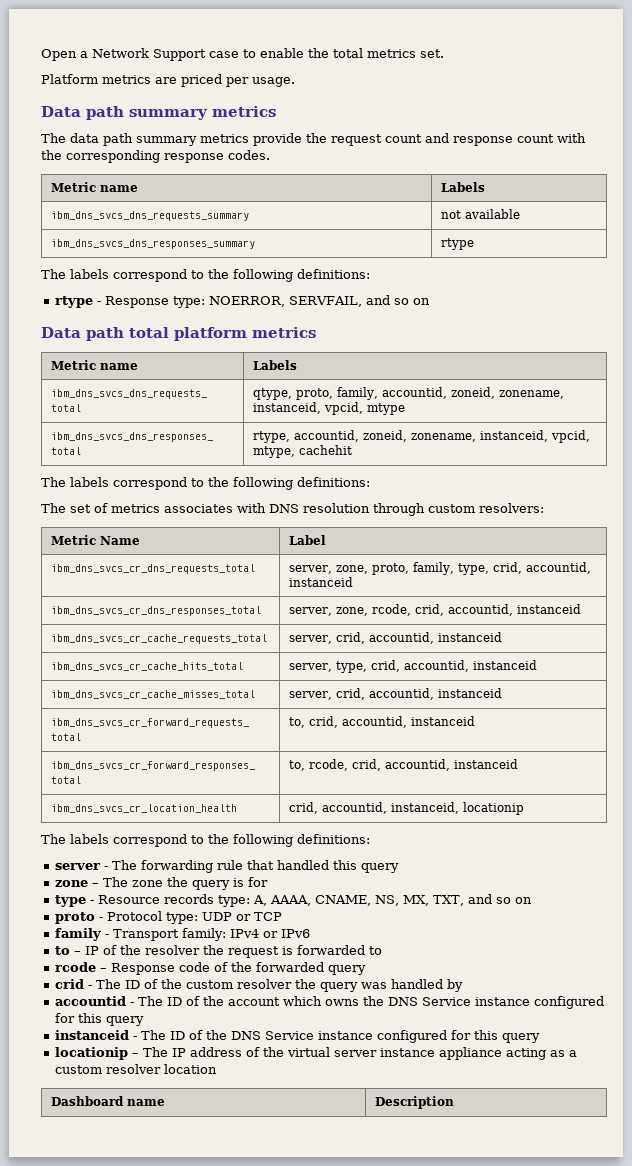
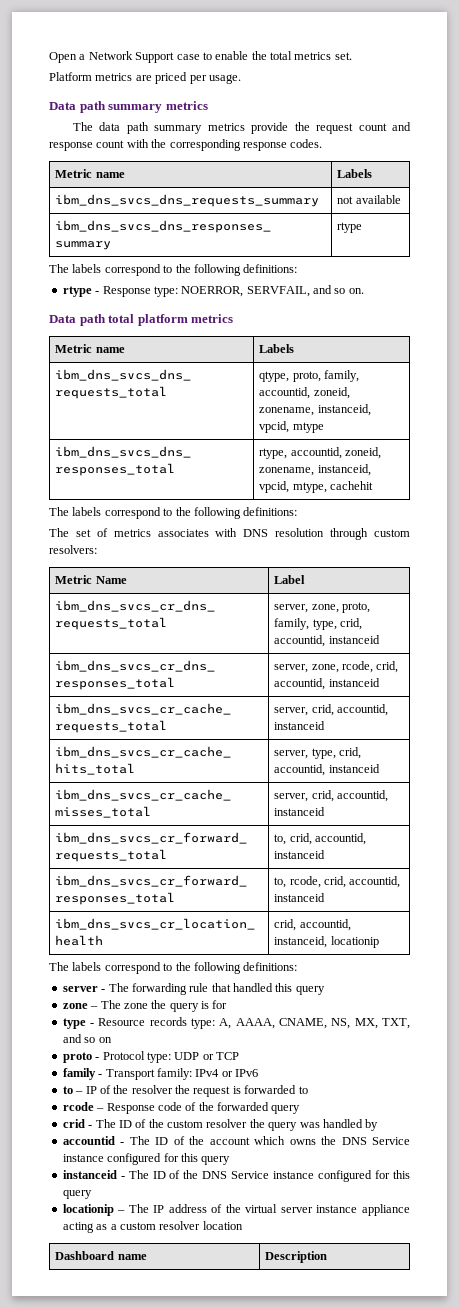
[413,298,431,305] on -> [348,288,364,294] on.

